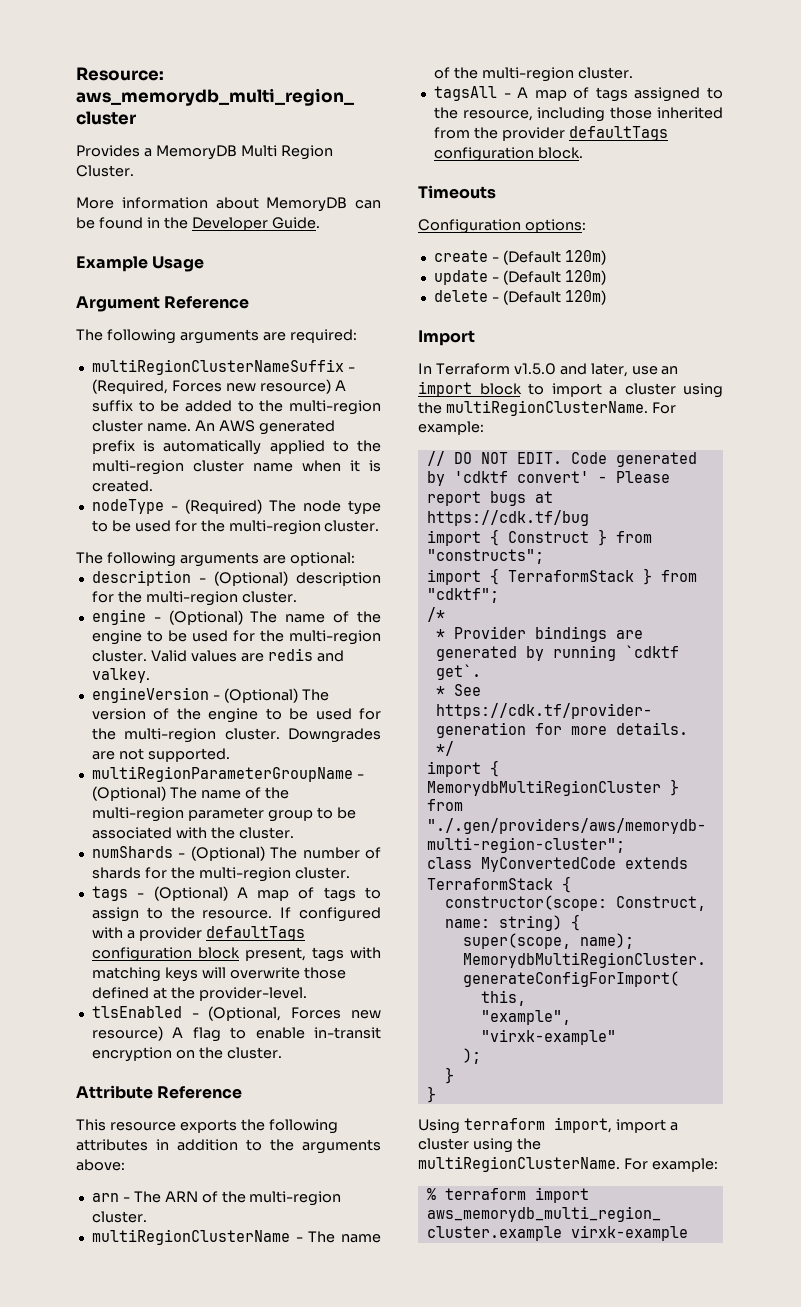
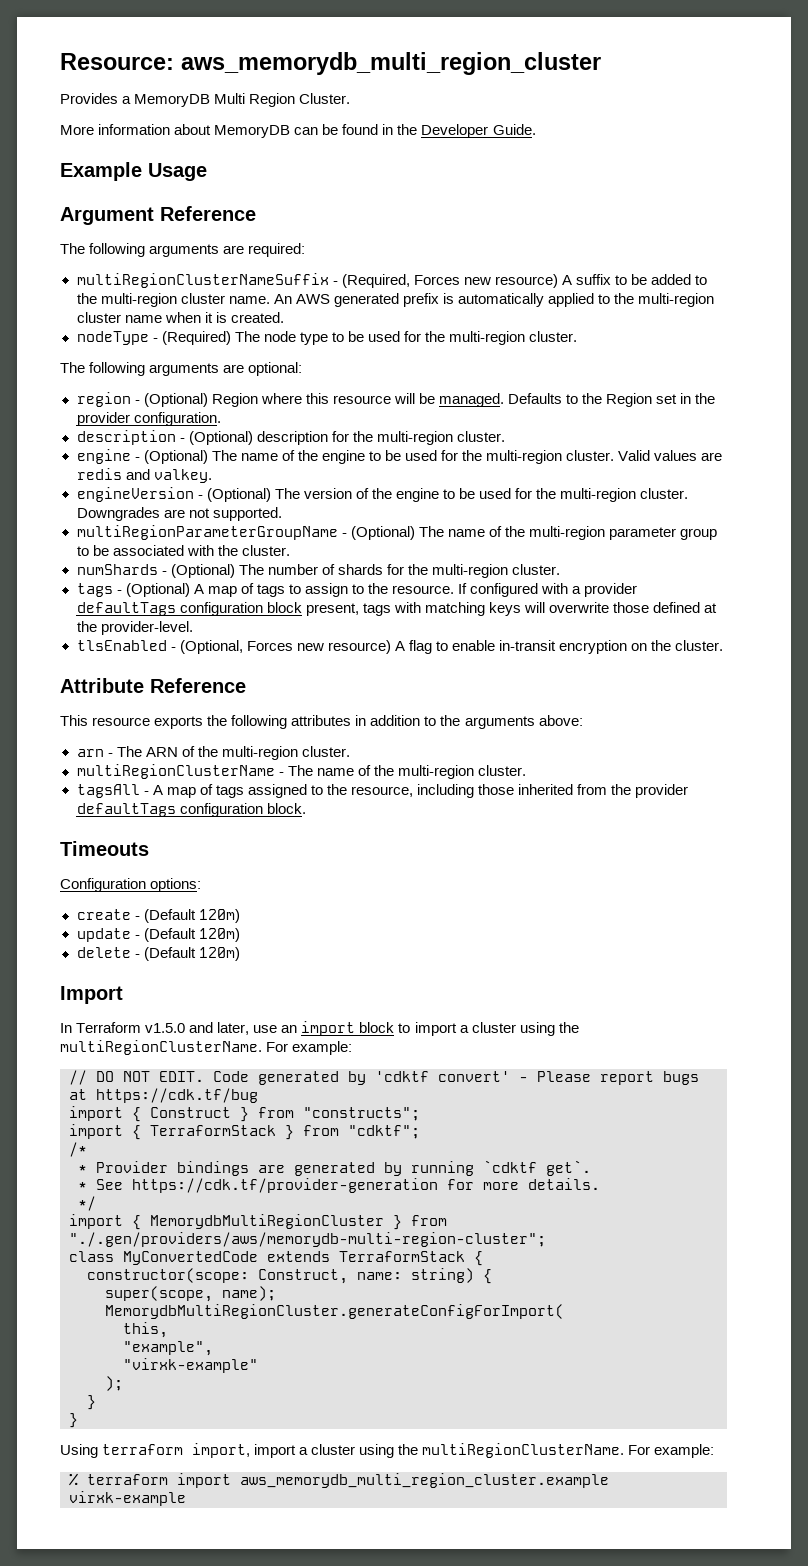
(355, 559) none -> [76,392,716,407] [76,412,221,426] // region - (Optional) Region where this resource will be managed. Defaults to the Region set in the provider configuration.

